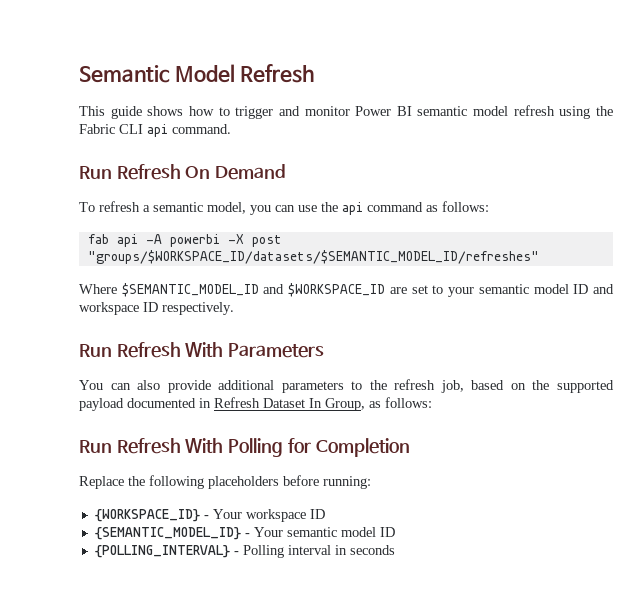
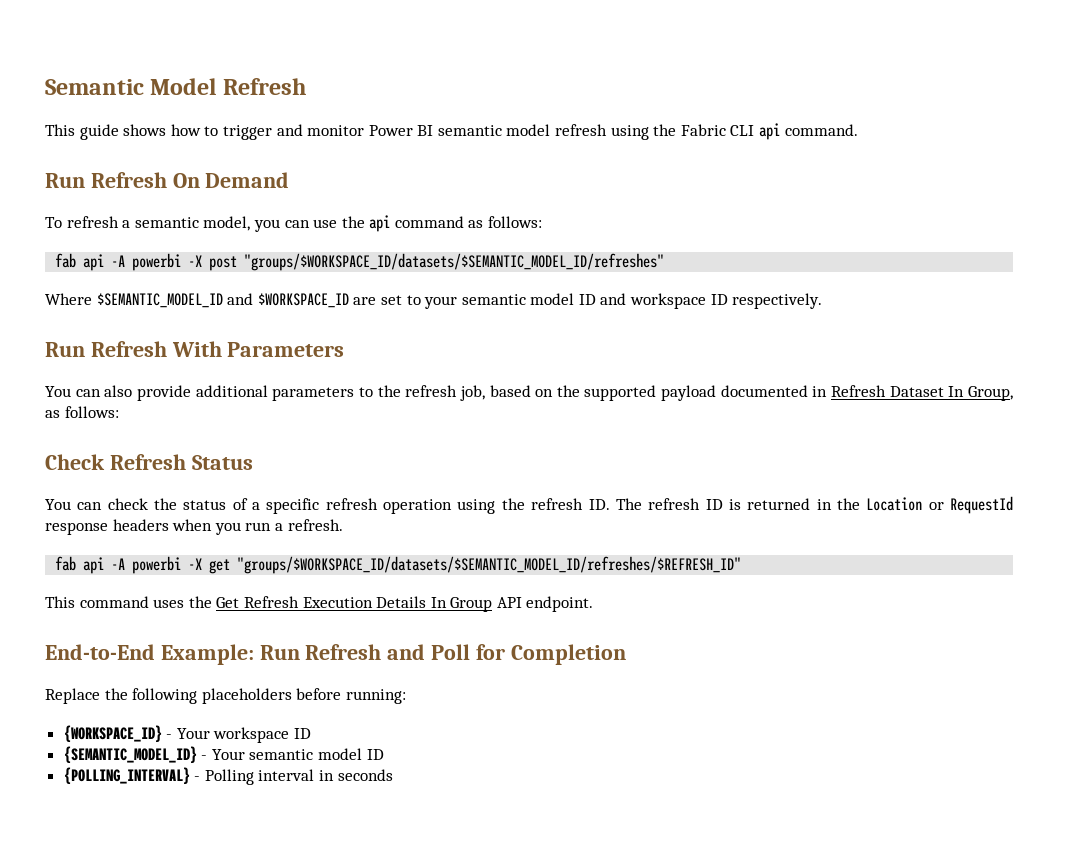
[79,438,284,457] Run Refresh With Polling -> [45,454,253,470] [45,496,1013,514] [45,519,343,535] [55,556,742,574] [45,596,594,612] [45,644,471,665] Check Refresh Status // You can check the status of a specific refresh operation using the refresh ID. The refresh ID is returned in the Location or RequestId response headers when you run a refresh. // fab api -A powerbi -X get "groups/$WORKSPACE_ID/datasets/$SEMANTIC_MODEL_ID/refreshes/$REFRESH_ID" // This command uses the Get Refresh Execution Details In Group API endpoint. // End-to-End Example: Run Refresh and Poll

